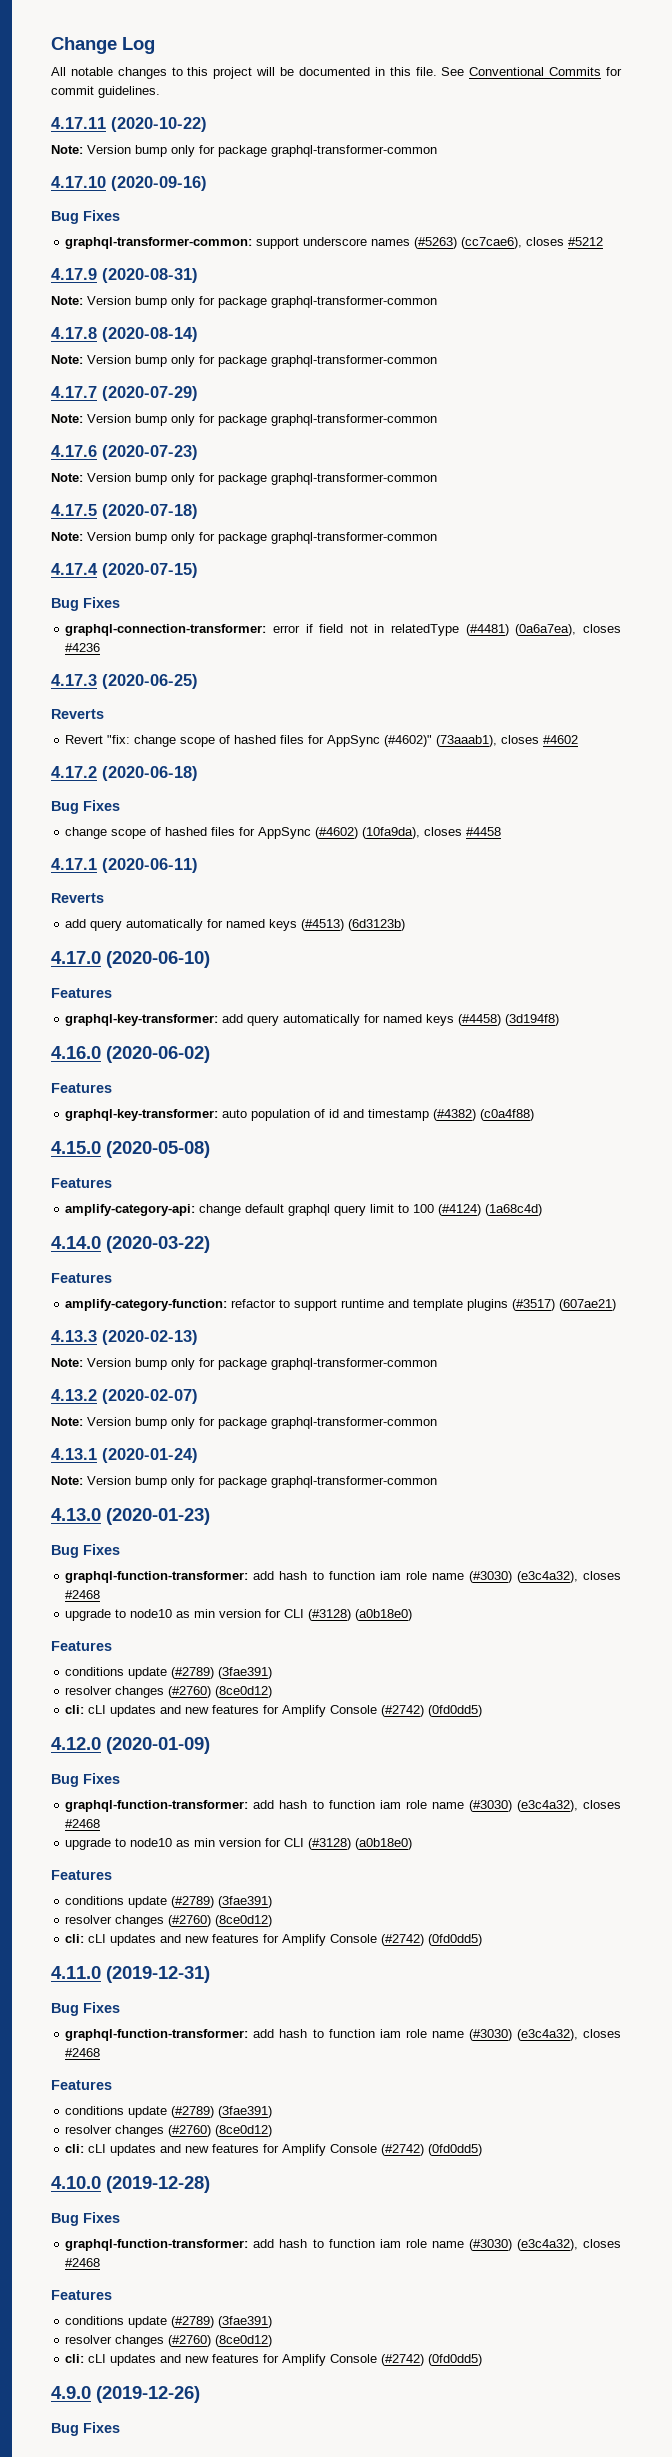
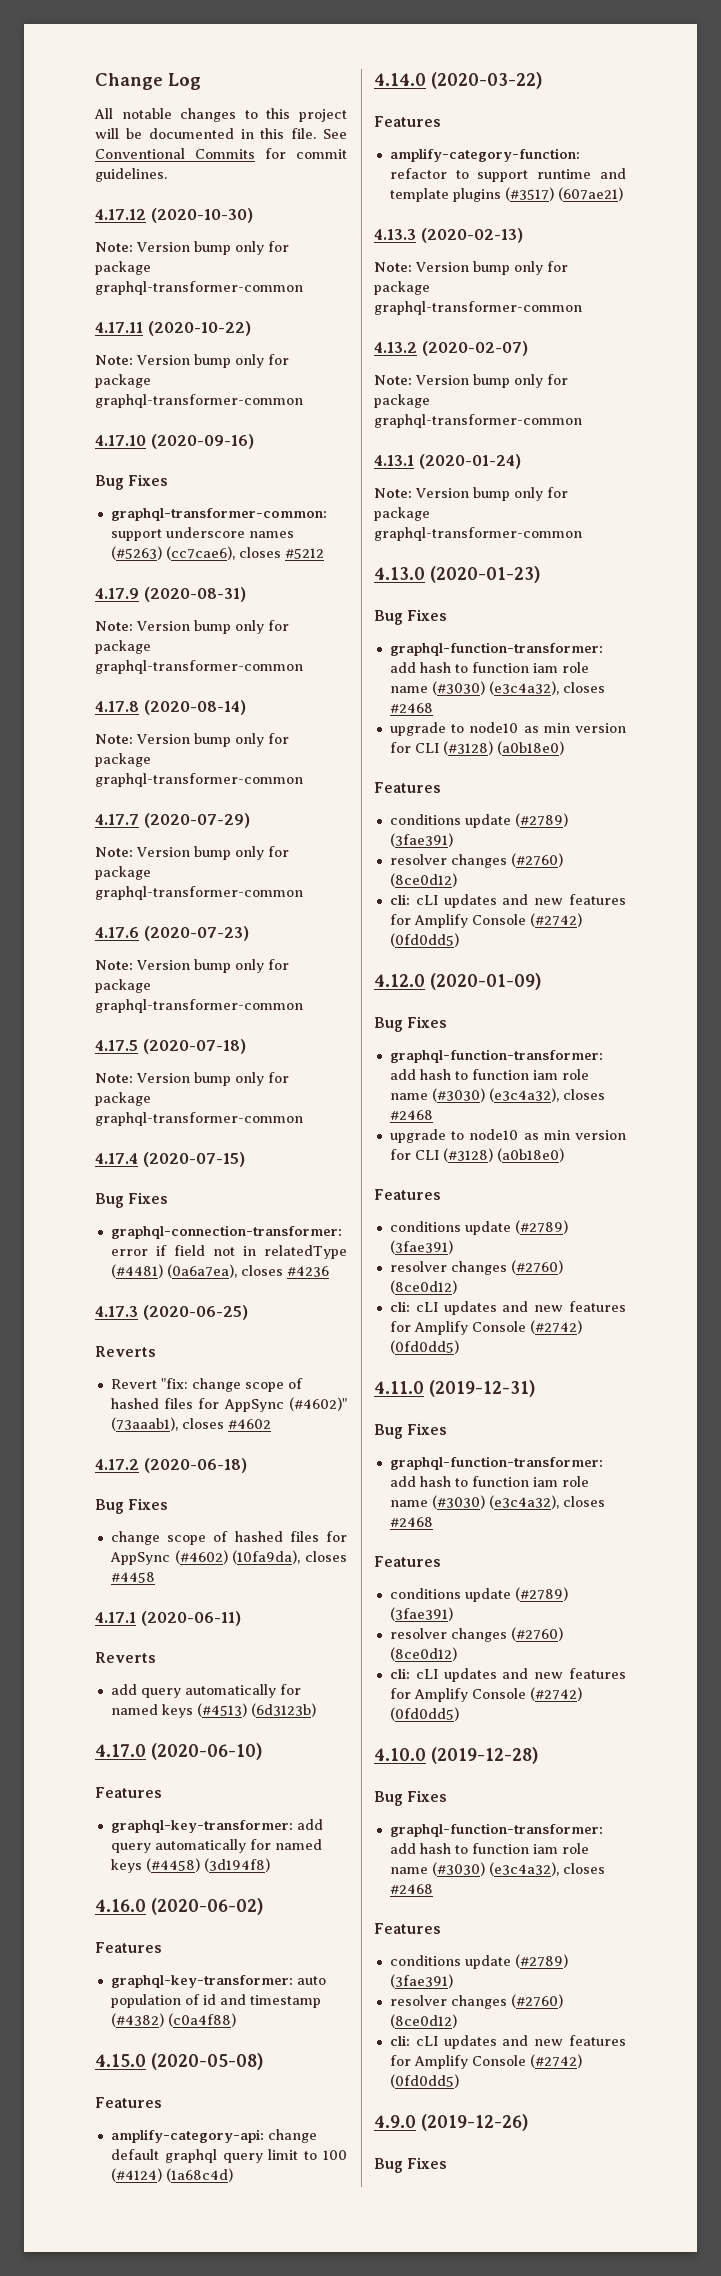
(160, 92) none -> [95,208,253,223] [95,241,289,255] [95,261,151,275] [95,281,303,295] // 4.17.12 (2020-10-30) // Note: Version bump only for package graphql-transformer-common

